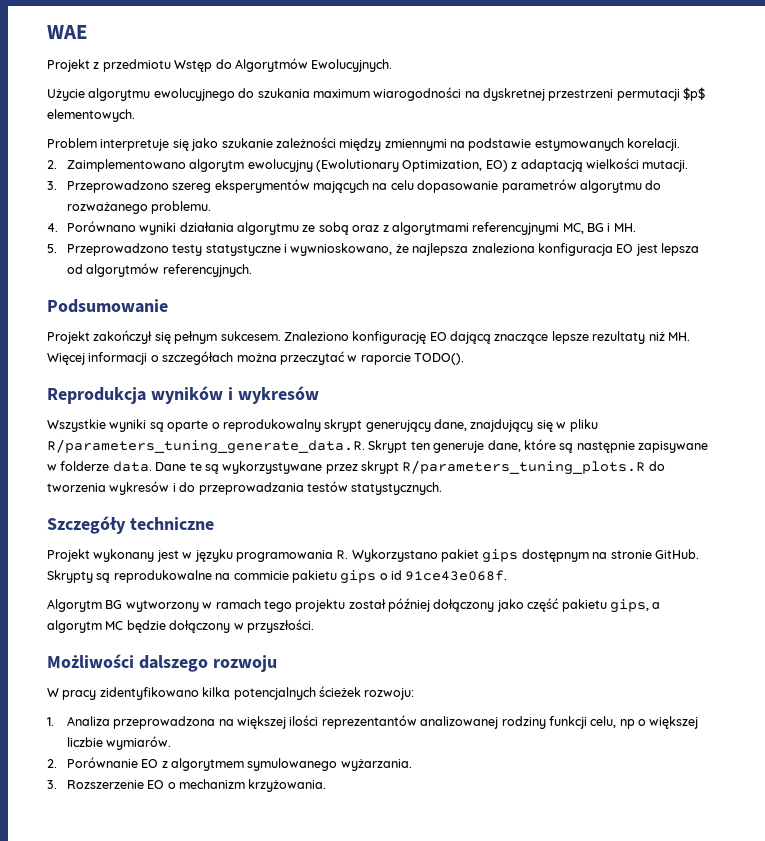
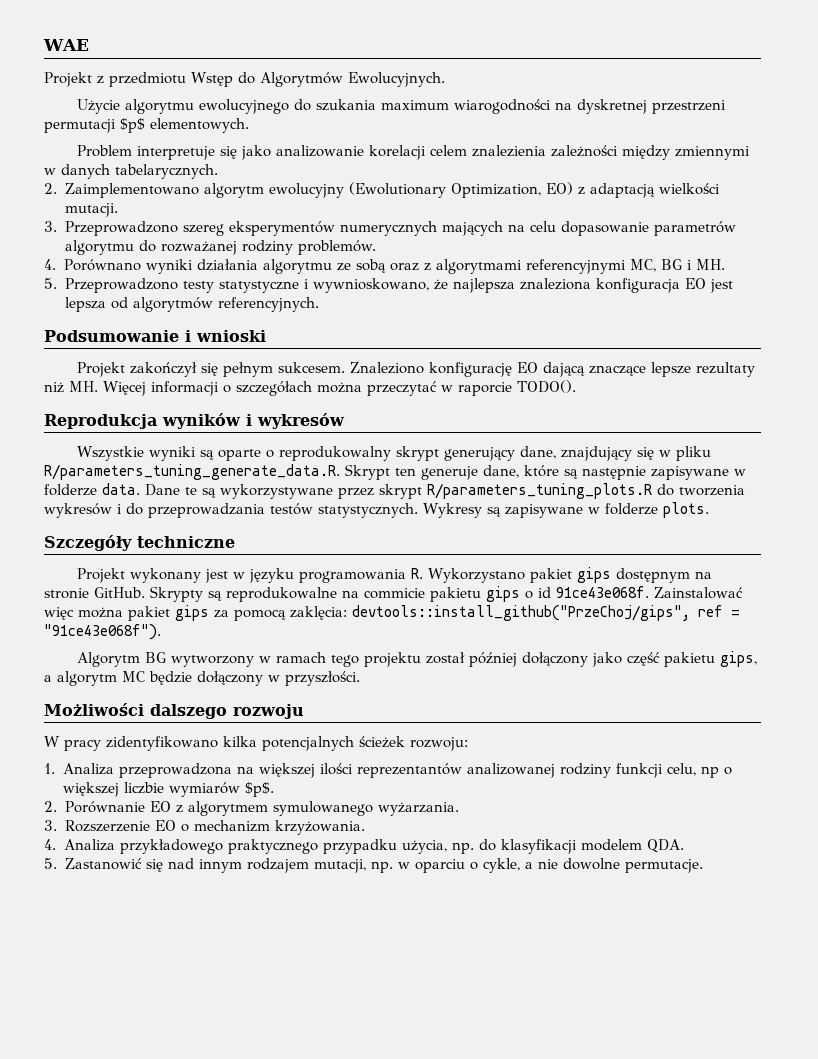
[221,137,681,151] szukanie zależności między zmiennymi na podstawie estymowanych korelacji. -> [275,145,750,160] [44,164,218,179] analizowanie korelacji celem znalezienia zależności między zmiennymi w danych tabelarycznych.
(310, 186) none -> [339,221,437,236] numerycznych
[66,201,212,214] rozważanego problemu. -> [160,240,377,255] rozważanej rodziny problemów.
(168, 306) none -> [185,330,266,342] i wnioski
(443, 488) none -> [423,502,709,518] Wykresy są zapisywane w folderze plots.
(508, 575) none -> [654,587,743,599] [44,605,740,621] [44,624,161,640] Zainstalować więc można pakiet gips za pomocą zaklęcia: devtools::install_github("PrzeChoj/gips", ref = "91ce43e068f").
[106,736,172,750] wymiarów. -> [168,782,274,797] wymiarów $p$.
(327, 785) none -> [44,839,684,854] [44,858,703,873] // 4. Analiza przykładowego praktycznego przypadku użycia, np. do klasyfikacji modelem QDA. // 5. Zastanowić się nad innym rodzajem mutacji, np. w oparciu o cykle, a nie dowolne permutacje.

